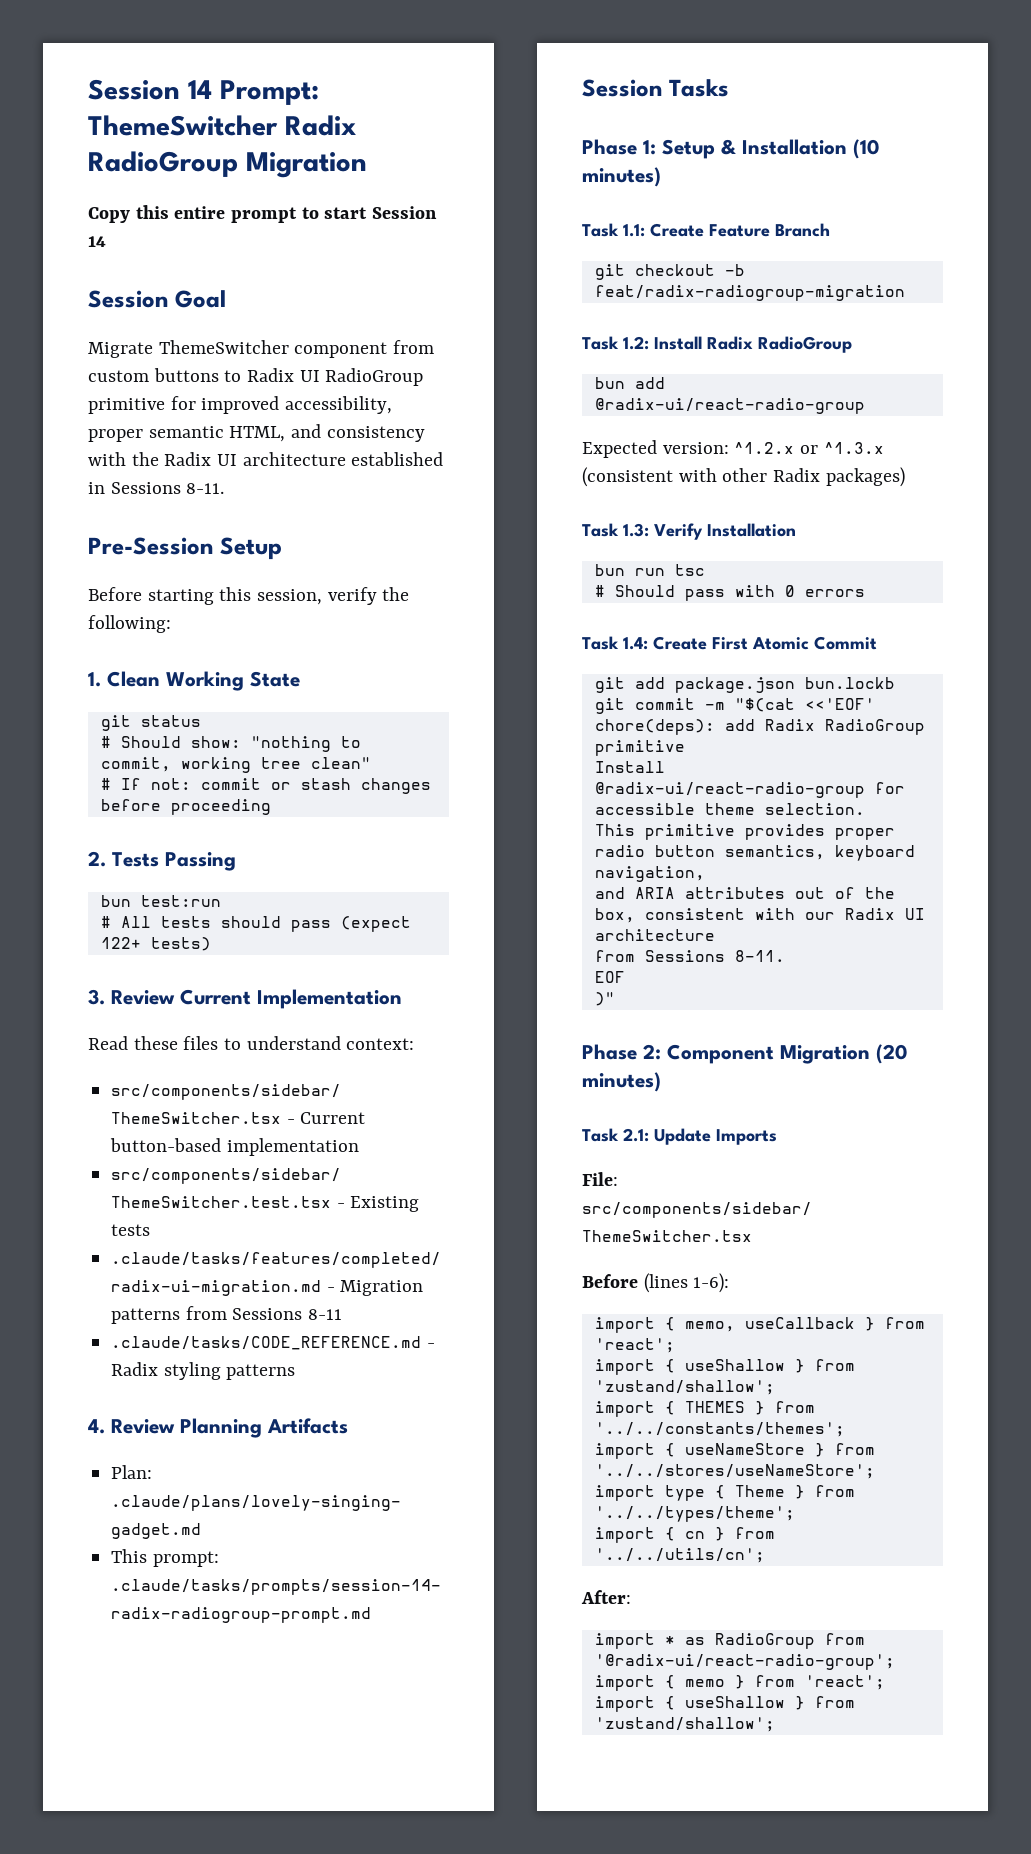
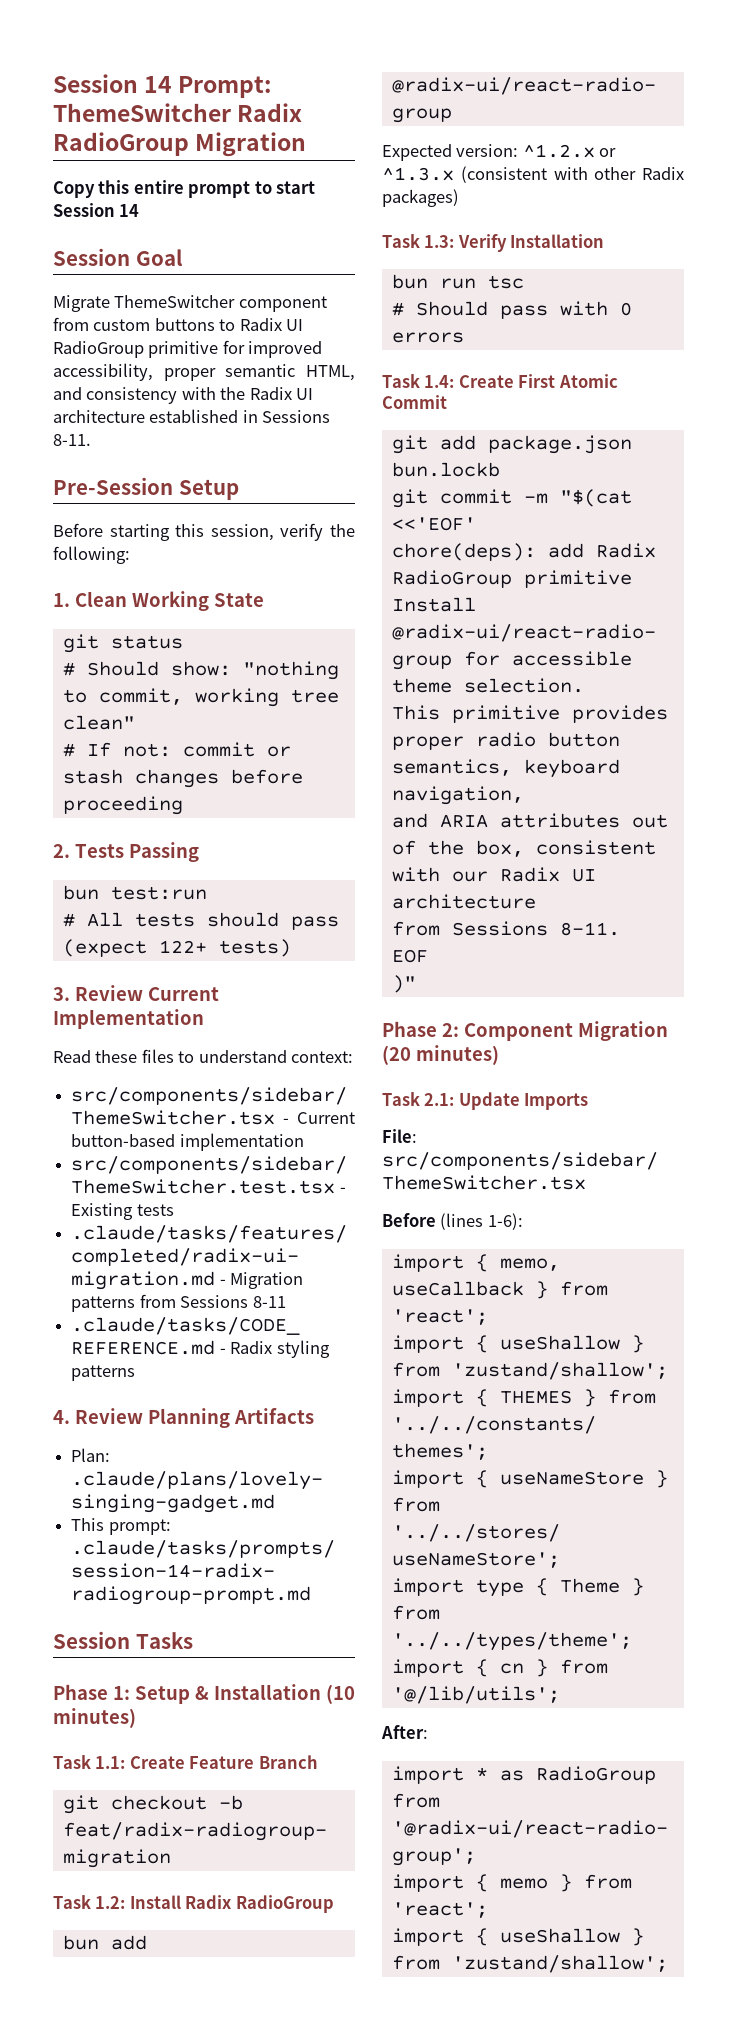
[594,1548,765,1563] '../../utils/cn'; -> [391,1686,560,1704] '@/lib/utils';

